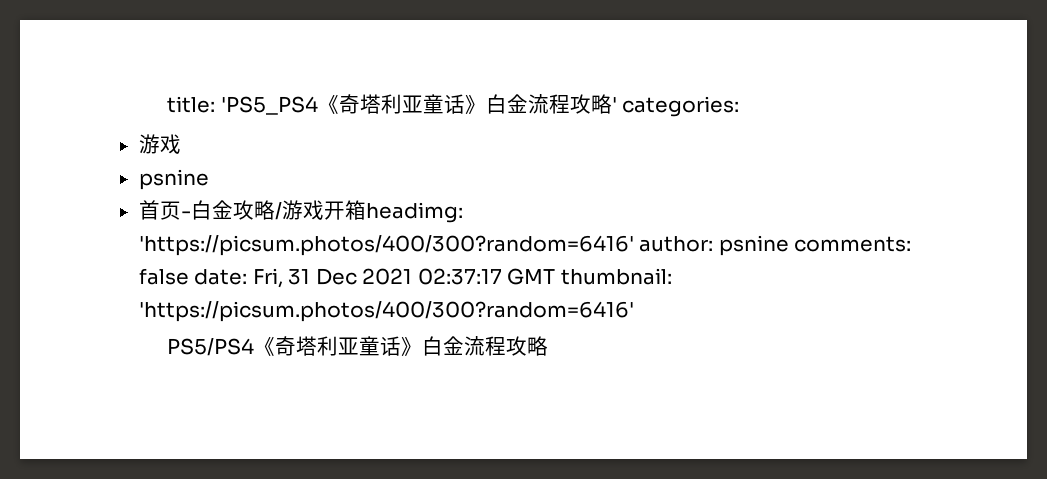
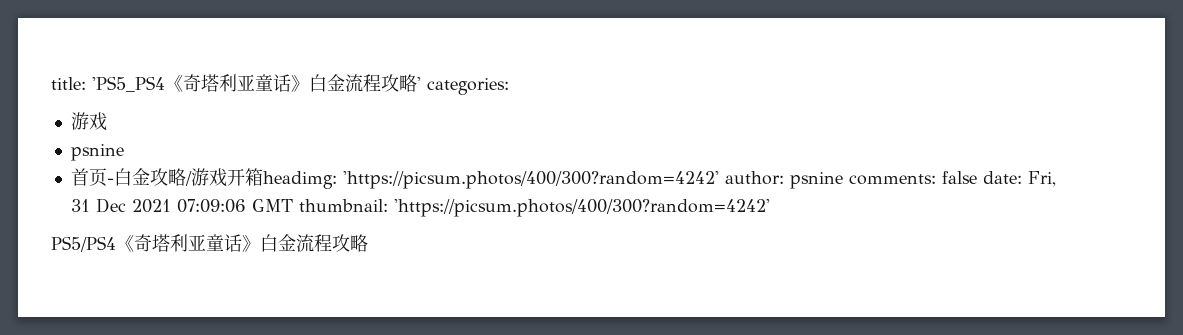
[138,235,634,256] 'https://picsum.photos/400/300?random=6416' -> [342,171,719,189] 'https://picsum.photos/400/300?random=4242'
[417,268,502,285] 02:37:17 -> [176,199,246,213] 07:09:06
[138,301,634,322] 'https://picsum.photos/400/300?random=6416' -> [393,199,770,217] 'https://picsum.photos/400/300?random=4242'

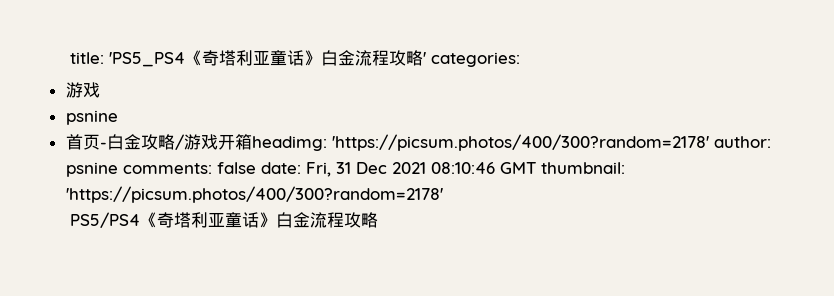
[342,171,719,189] 'https://picsum.photos/400/300?random=4242' -> [331,134,709,151] 'https://picsum.photos/400/300?random=2178'
[176,199,246,213] 07:09:06 -> [430,162,495,174] 08:10:46
[393,199,770,217] 'https://picsum.photos/400/300?random=4242' -> [65,186,443,203] 'https://picsum.photos/400/300?random=2178'

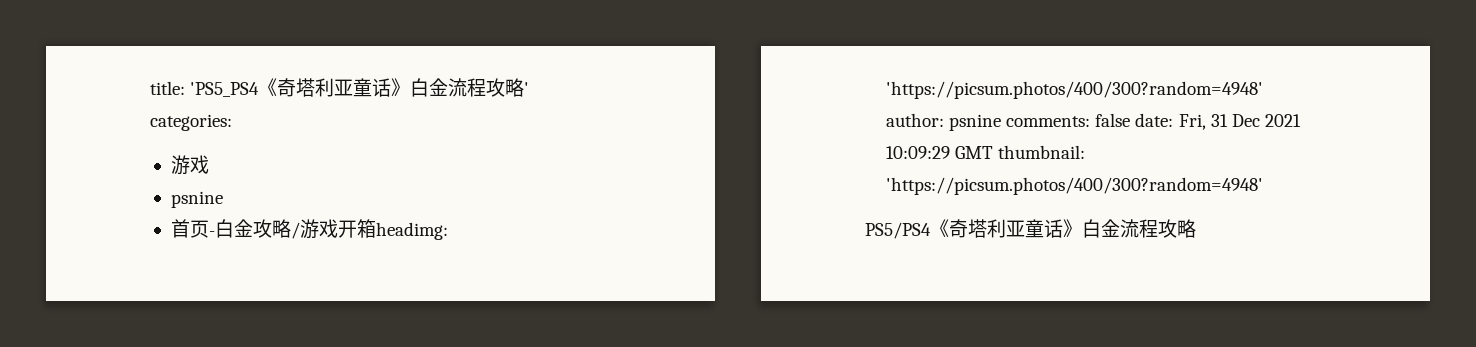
[331,134,709,151] 'https://picsum.photos/400/300?random=2178' -> [885,81,1263,99] 'https://picsum.photos/400/300?random=4948'
[430,162,495,174] 08:10:46 -> [885,146,950,159] 10:09:29
[65,186,443,203] 'https://picsum.photos/400/300?random=2178' -> [885,177,1263,195] 'https://picsum.photos/400/300?random=4948'

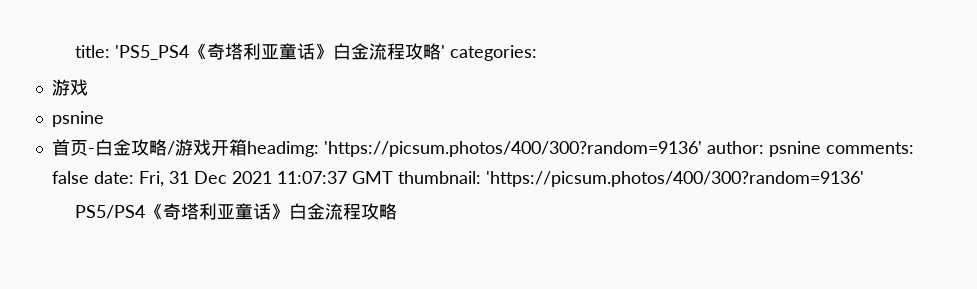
[885,81,1263,99] 'https://picsum.photos/400/300?random=4948' -> [323,141,702,157] 'https://picsum.photos/400/300?random=9136'
[885,146,950,159] 10:09:29 -> [276,171,347,184] 11:07:37
[885,177,1263,195] 'https://picsum.photos/400/300?random=4948' -> [485,171,864,187] 'https://picsum.photos/400/300?random=9136'

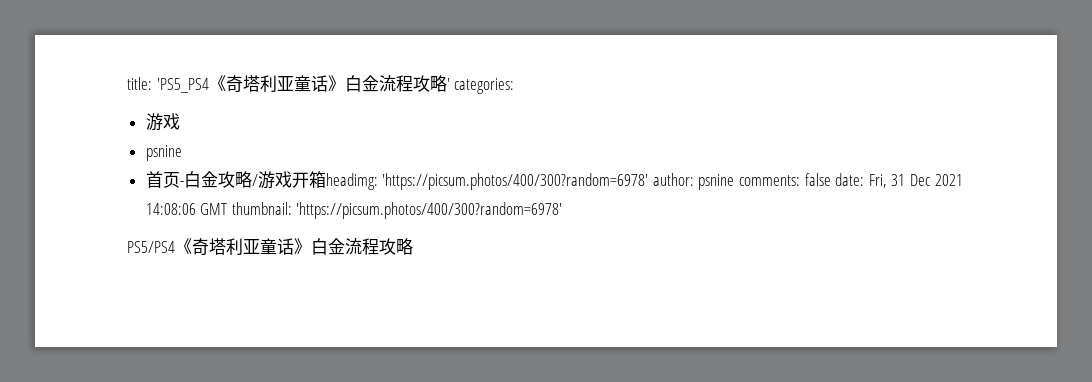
[323,141,702,157] 'https://picsum.photos/400/300?random=9136' -> [382,173,649,190] 'https://picsum.photos/400/300?random=6978'
[276,171,347,184] 11:07:37 -> [145,203,196,215] 14:08:06
[485,171,864,187] 'https://picsum.photos/400/300?random=9136' -> [296,202,563,219] 'https://picsum.photos/400/300?random=6978'

